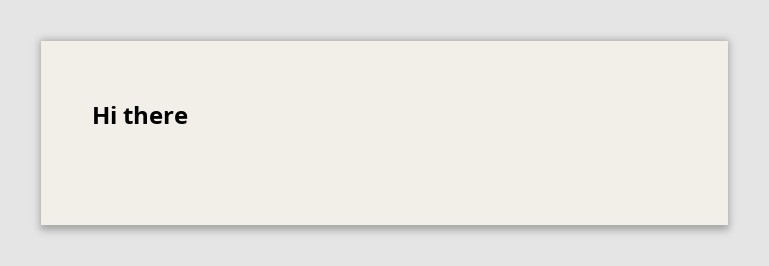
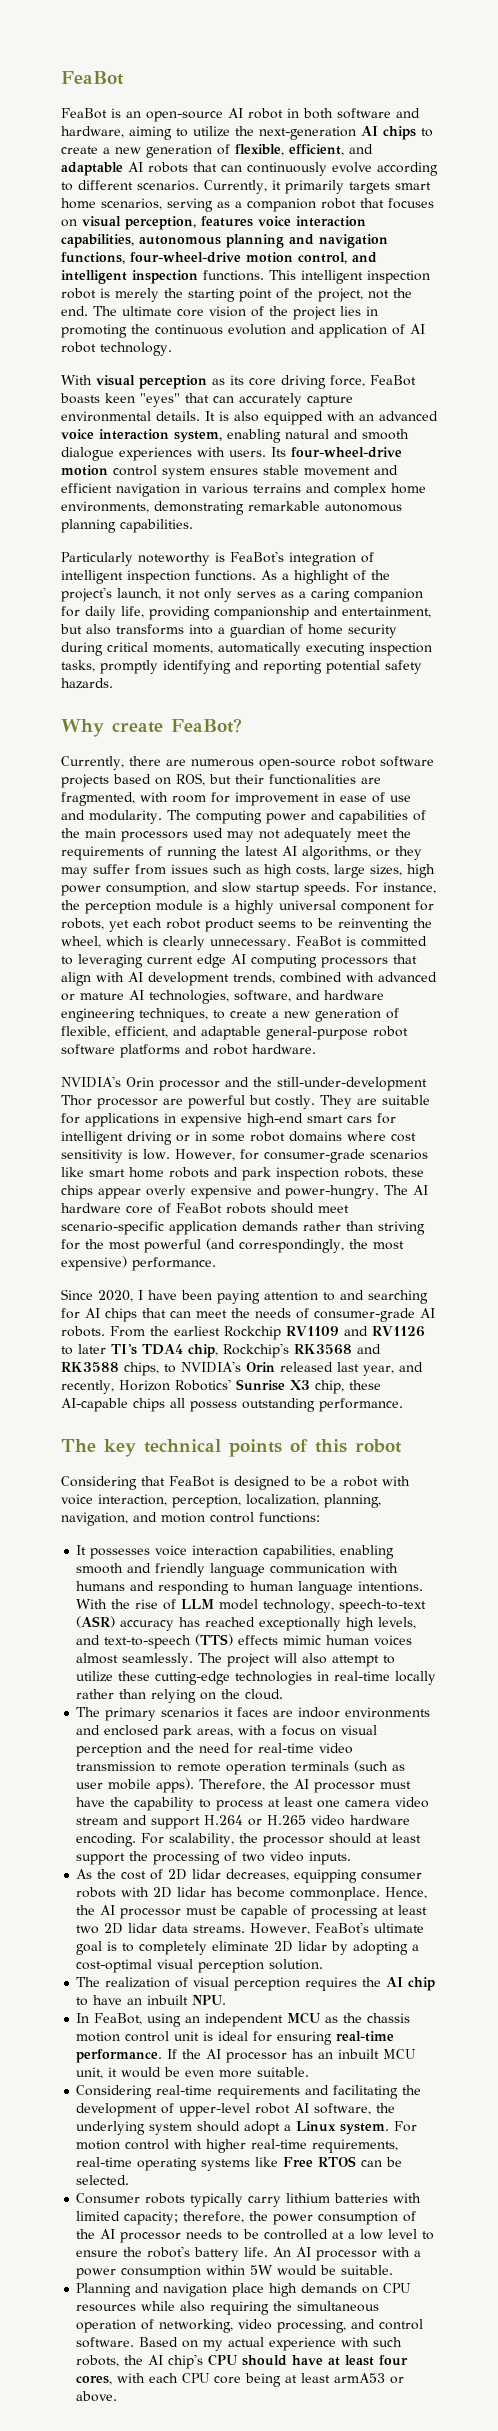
[92,106,189,124] Hi there -> [61,71,124,85] [61,108,420,122] [61,126,433,140] [61,144,373,158] [61,162,438,176] [61,180,431,194] [61,198,434,212] [61,216,366,230] [61,234,388,248] [61,252,377,264] [61,270,430,284] [61,288,412,302] [61,306,378,320] [61,324,425,338] [61,342,172,356] [61,375,416,389] [60,393,353,407] [61,411,438,425] [61,429,409,443] [61,447,402,461] [61,465,398,479] [61,483,426,497] [61,501,402,515] [61,519,193,533] [61,551,374,566] [61,570,390,584] [61,587,423,602] [61,606,431,620] [60,624,397,638] [61,642,432,656] [61,660,422,674] [61,678,113,689] [61,718,242,737] [61,756,434,770] [61,773,381,788] [61,792,411,806] [61,810,426,824] [61,828,411,842] [61,846,422,860] [61,864,435,878] [61,882,436,896] [61,900,434,914] [61,918,432,932] [61,936,427,950] [61,954,417,968] [61,972,437,986] [61,990,384,1004] [61,1008,399,1022] [61,1026,408,1040] [61,1044,316,1058] [61,1076,427,1091] [61,1095,430,1109] [61,1113,396,1127] [61,1131,416,1145] [61,1149,428,1163] [61,1167,424,1181] [61,1185,428,1199] [61,1203,349,1214] [61,1221,425,1235] [61,1238,404,1253] [61,1256,216,1271] [61,1289,428,1304] [61,1308,435,1322] [61,1326,425,1340] [61,1343,381,1358] [61,1361,423,1376] [61,1379,381,1394] [61,1398,403,1412] [61,1439,402,1457] [61,1476,410,1490] [61,1494,381,1508] [61,1512,320,1526] [76,1545,395,1559] [76,1563,399,1577] [76,1581,424,1595] [76,1599,427,1613] [76,1616,417,1631] [76,1634,413,1649] [76,1653,396,1667] [76,1671,437,1685] [76,1689,284,1703] [76,1707,431,1721] [76,1725,378,1739] [76,1743,354,1757] [76,1760,406,1775] [76,1778,412,1793] [76,1797,430,1811] [76,1815,411,1829] [76,1833,422,1847] [76,1851,352,1865] [76,1869,423,1883] [76,1887,428,1901] [76,1905,428,1919] [76,1922,425,1935] [76,1941,420,1955] [76,1959,324,1973] [76,1977,436,1991] [76,1995,227,2006] [76,2012,411,2027] [76,2031,395,2045] [76,2049,417,2063] [76,2067,310,2079] [76,2085,422,2099] [76,2103,396,2117] [76,2121,418,2135] [76,2139,399,2153] [76,2156,403,2171] [76,2175,130,2185] [76,2193,422,2207] [76,2211,417,2225] [76,2229,435,2243] [76,2246,422,2261] [76,2265,394,2279] [76,2283,412,2297] [76,2301,380,2315] [76,2319,424,2333] [76,2337,403,2351] [76,2354,409,2369] [76,2373,405,2387] [76,2391,118,2402] FeaBot // FeaBot is an open-source AI robot in both software and hardware, aiming to utilize the next-generation AI chips to create a new generation of flexible, efficient, and adaptable AI robots that can continuously evolve according to different scenarios. Currently, it primarily targets smart home scenarios, serving as a companion robot that focuses on visual perception, features voice interaction capabilities, autonomous planning and navigation functions, four-wheel-drive motion control, and intelligent inspection functions. This intelligent inspection robot is merely the starting point of the project, not the end. The ultimate core vision of the project lies in promoting the continuous evolution and application of AI robot technology. // With visual perception as its core driving force, FeaBot boasts keen "eyes" that can accurately capture environmental details. It is also equipped with an advanced voice interaction system, enabling natural and smooth dialogue experiences with users. Its four-wheel-drive motion control system ensures stable movement and efficient navigation in various terrains and complex home environments, demonstrating remarkable autonomous planning capabilities. // Particularly noteworthy is FeaBot's integration of intelligent inspection functions. As a highlight of the project's launch, it not only serves as a caring companion for daily life, providing companionship and entertainment, but also transforms into a guardian of home security during critical moments, automatically executing inspection tasks, promptly identifying and reporting potential safety hazards. // Why create FeaBot? // Currently, there are numerous open-source robot software projects based on ROS, but their functionalities are fragmented, with room for improvement in ease of use and modularity. The computing power and capabilities of the main processors used may not adequately meet the requirements of running the latest AI algorithms, or they may suffer from issues such as high costs, large sizes, high power consumption, and slow startup speeds. For instance, the perception module is a highly universal component for robots, yet each robot product seems to be reinventing the wheel, which is clearly unnecessary. FeaBot is committed to leveraging current edge AI computing processors that align with AI development trends, combined with advanced or mature AI technologies, software, and hardware engineering techniques, to create a new generation of flexible, efficient, and adaptable general-purpose robot software platforms and robot hardware. // NVIDIA's Orin processor and the still-under-development Thor processor are powerful but costly. They are suitable for applications in expensive high-end smart cars for intelligent driving or in some robot domains where cost sensitivity is low. However, for consumer-grade scenarios like smart home robots and park inspection robots, these chips appear overly expensive and power-hungry. The AI hardware core of FeaBot robots should meet scenario-specific application demands rather than striving for the most powerful (and correspondingly, the most expensive) performance. // Since 2020, I have been paying attention to and searching for AI chips that can meet the needs of consumer-grade AI robots. From the earliest Rockchip RV1109 and RV1126 to later TI's TDA4 chip, Rockchip's RK3568 and RK3588 chips, to NVIDIA's Orin released last year, and recently, Horizon Robotics' Sunrise X3 chip, these AI-capable chips all possess outstanding performance. // The key technical points of this robot // Considering that FeaBot is designed to be a robot with voice interaction, perception, localization, planning, navigation, and motion control functions: // It possesses voice interaction capabilities, enabling smooth and friendly language communication with humans and responding to human language intentions. With the rise of LLM model technology, speech-to-text (ASR) accuracy has reached exceptionally high levels, and text-to-speech (TTS) effects mimic human voices almost seamlessly. The project will also attempt to utilize these cutting-edge technologies in real-time locally rather than relying on the cloud. // The primary scenarios it faces are indoor environments and enclosed park areas, with a focus on visual perception and the need for real-time video transmission to remote operation terminals (such as user mobile apps). Therefore, the AI processor must have the capability to process at least one camera video stream and support H.264 or H.265 video hardware encoding. For scalability, the processor should at least support the processing of two video inputs. // As the cost of 2D lidar decreases, equipping consumer robots with 2D lidar has become commonplace. Hence, the AI processor must be capable of processing at least two 2D lidar data streams. However, FeaBot's ultimate goal is to completely eliminate 2D lidar by adopting a cost-optimal visual perception solution. // The realization of visual perception requires the AI chip to have an inbuilt NPU. // In FeaBot, using an independent MCU as the chassis motion control unit is ideal for ensuring real-time performance. If the AI processor has an inbuilt MCU unit, it would be even more suitable. // Considering real-time requirements and facilitating the development of upper-level robot AI software, the underlying system should adopt a Linux system. For motion control with higher real-time requirements, real-time operating systems like Free RTOS can be selected. // Consumer robots typically carry lithium batteries with limited capacity; therefore, the power consumption of the AI processor needs to be controlled at a low level to ensure the robot's battery life. An AI processor with a power consumption within 5W would be suitable. // Planning and navigation place high demands on CPU resources while also requiring the simultaneous operation of networking, video processing, and control software. Based on my actual experience with such robots, the AI chip's CPU should have at least four cores, with each CPU core being at least armA53 or above.

